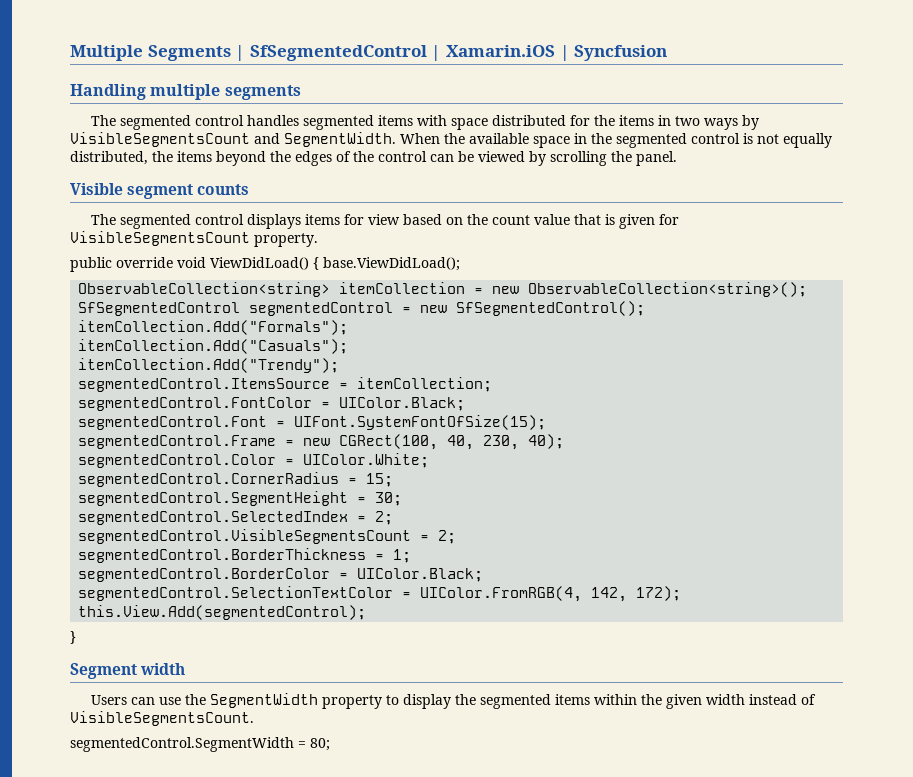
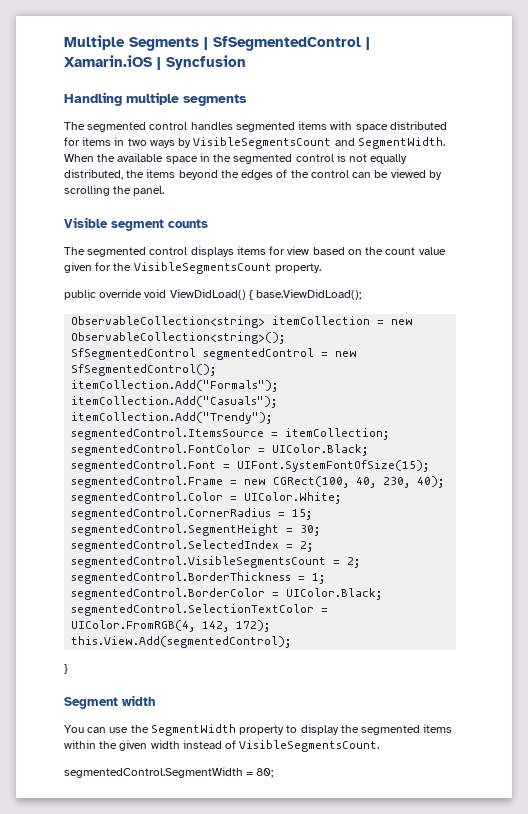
[594,115,616,126] the -> (80, 141) none
[574,214,616,225] that is -> (446, 251) none
(680, 219) none -> [113,263,132,271] the
[91,695,128,705] Users -> [64,725,84,733] You

